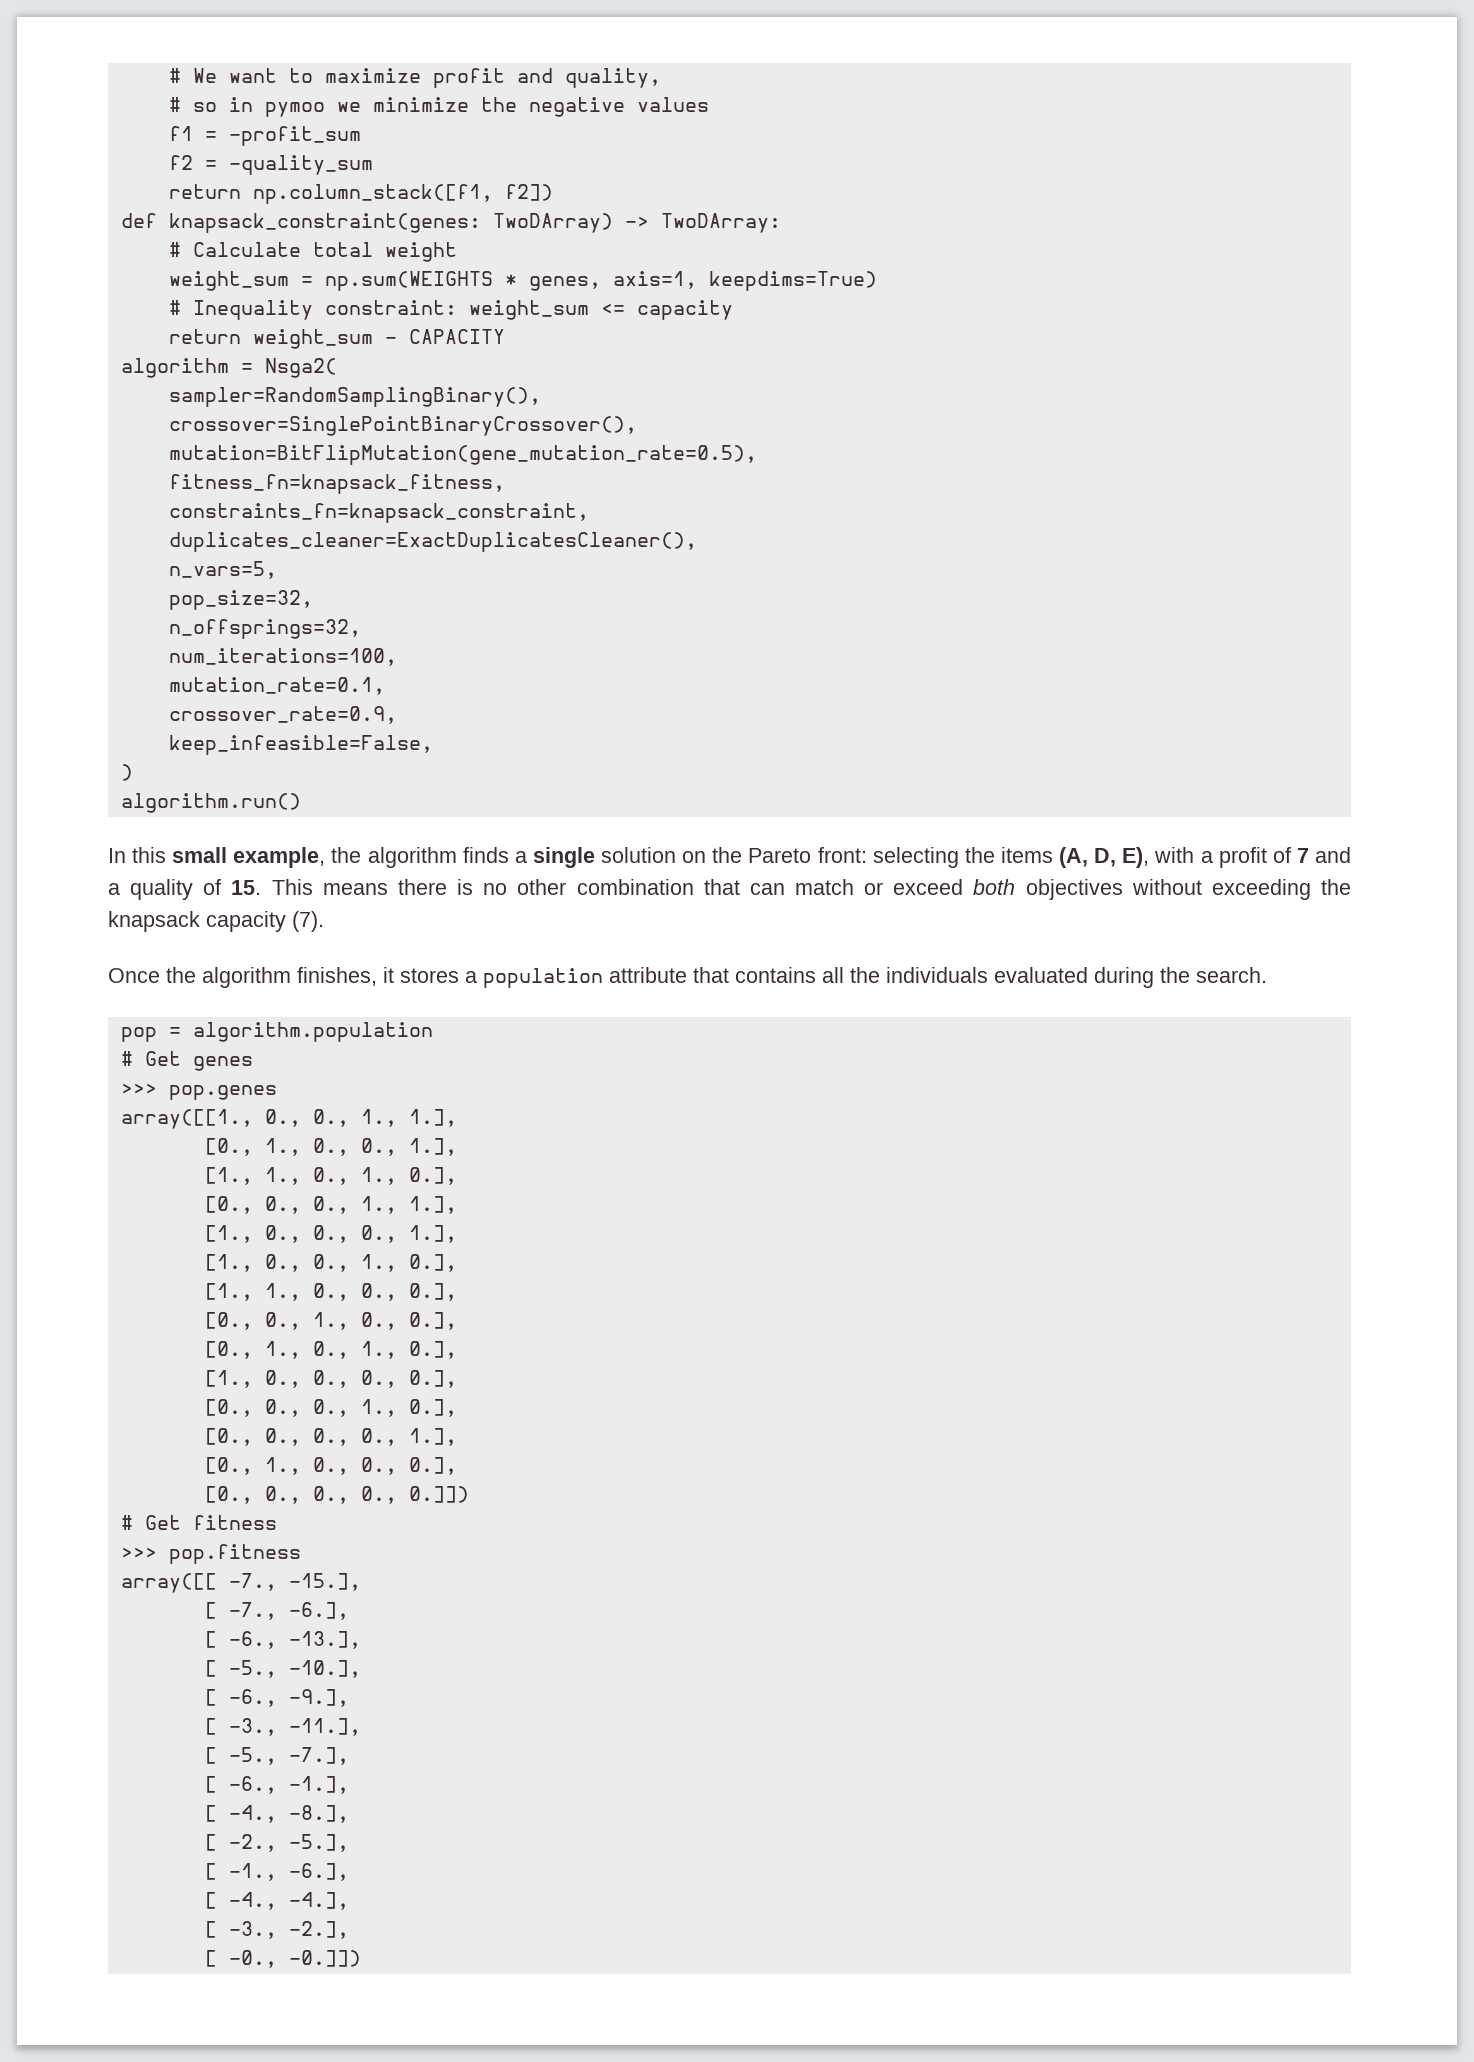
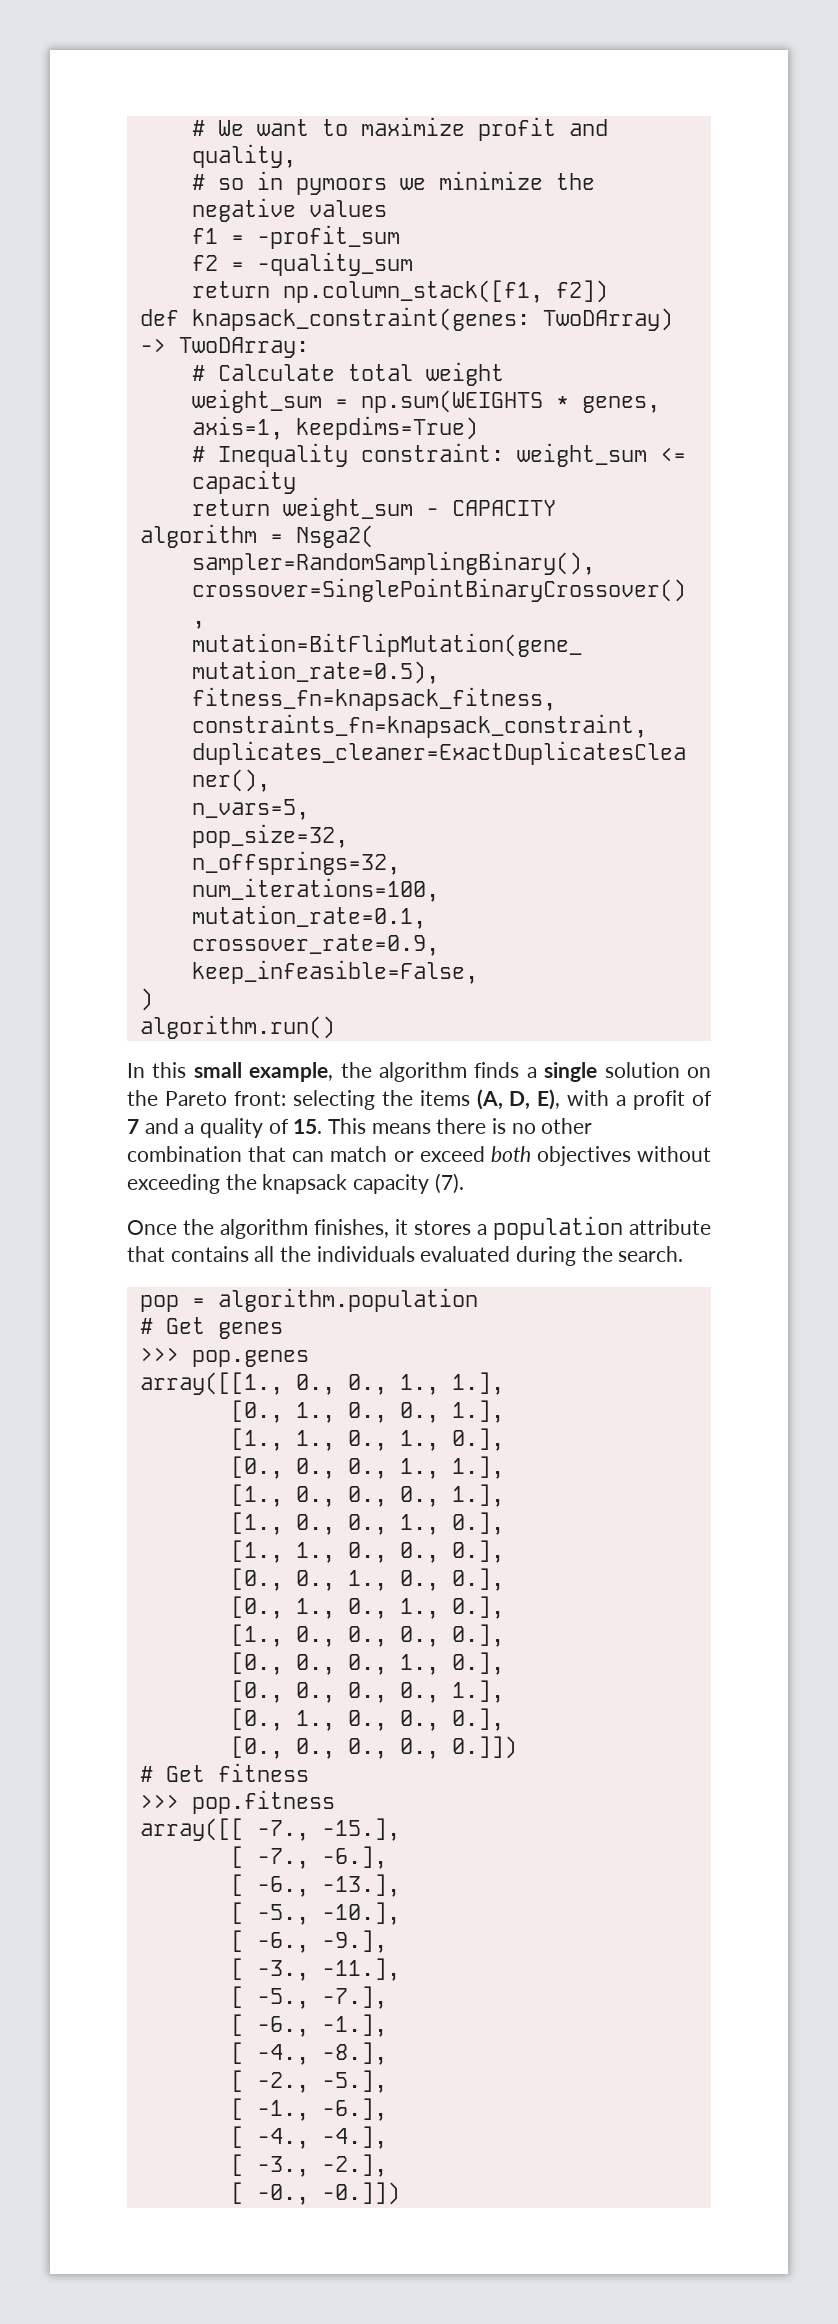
[264,102,325,117] pymoo -> [295,178,387,195] pymoors

